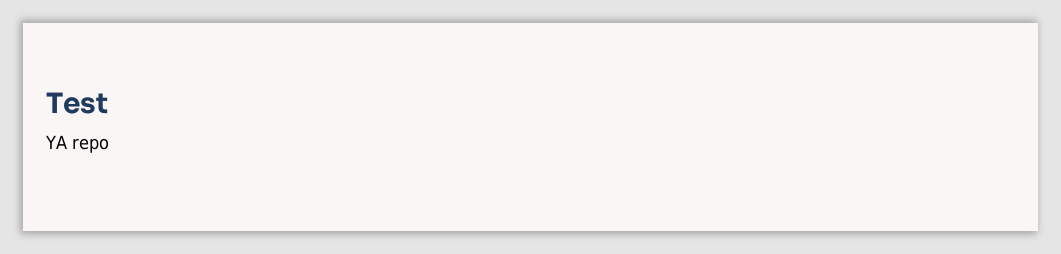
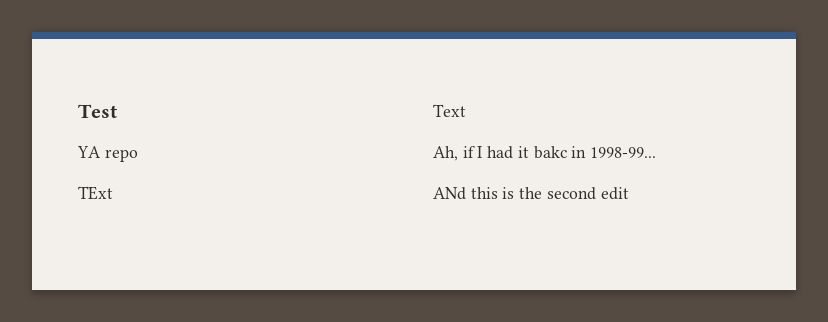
(109, 145) none -> [78,186,113,200] [433,104,466,117] [433,146,657,161] [433,187,629,200] // TExt // Text // Ah, if I had it bakc in 1998-99... // ANd this is the second edit

